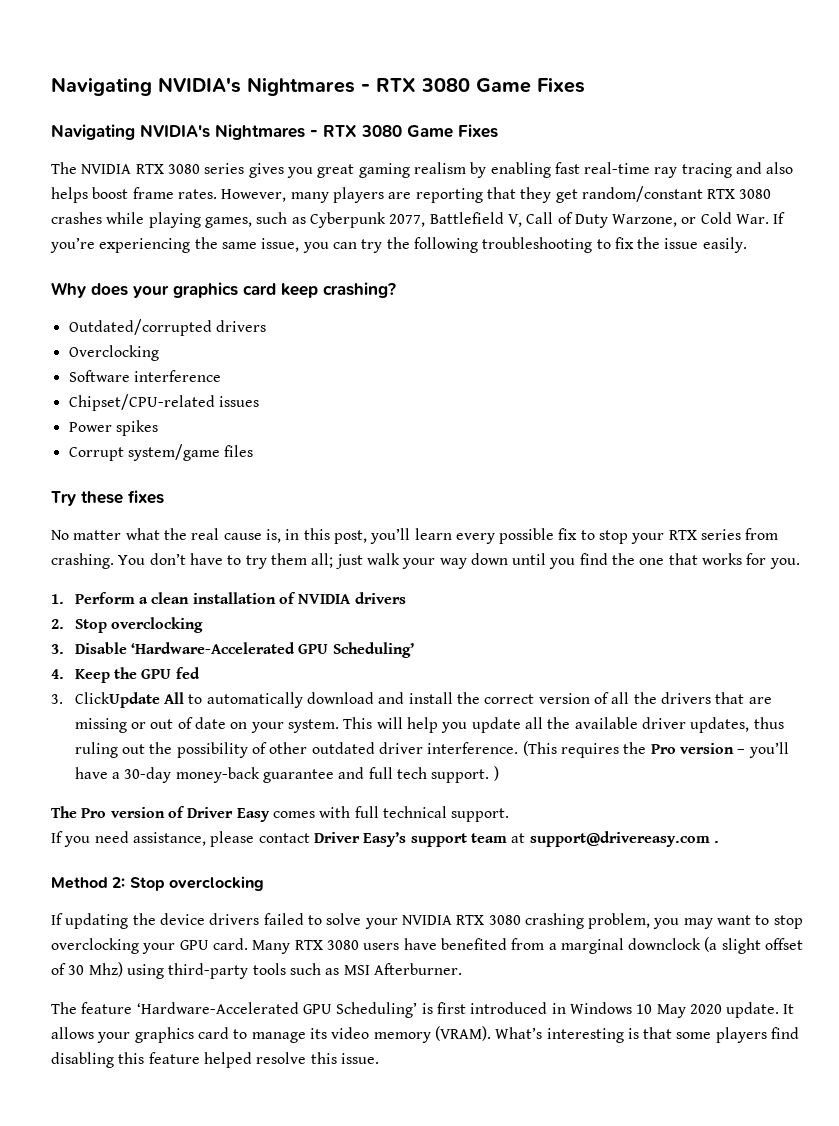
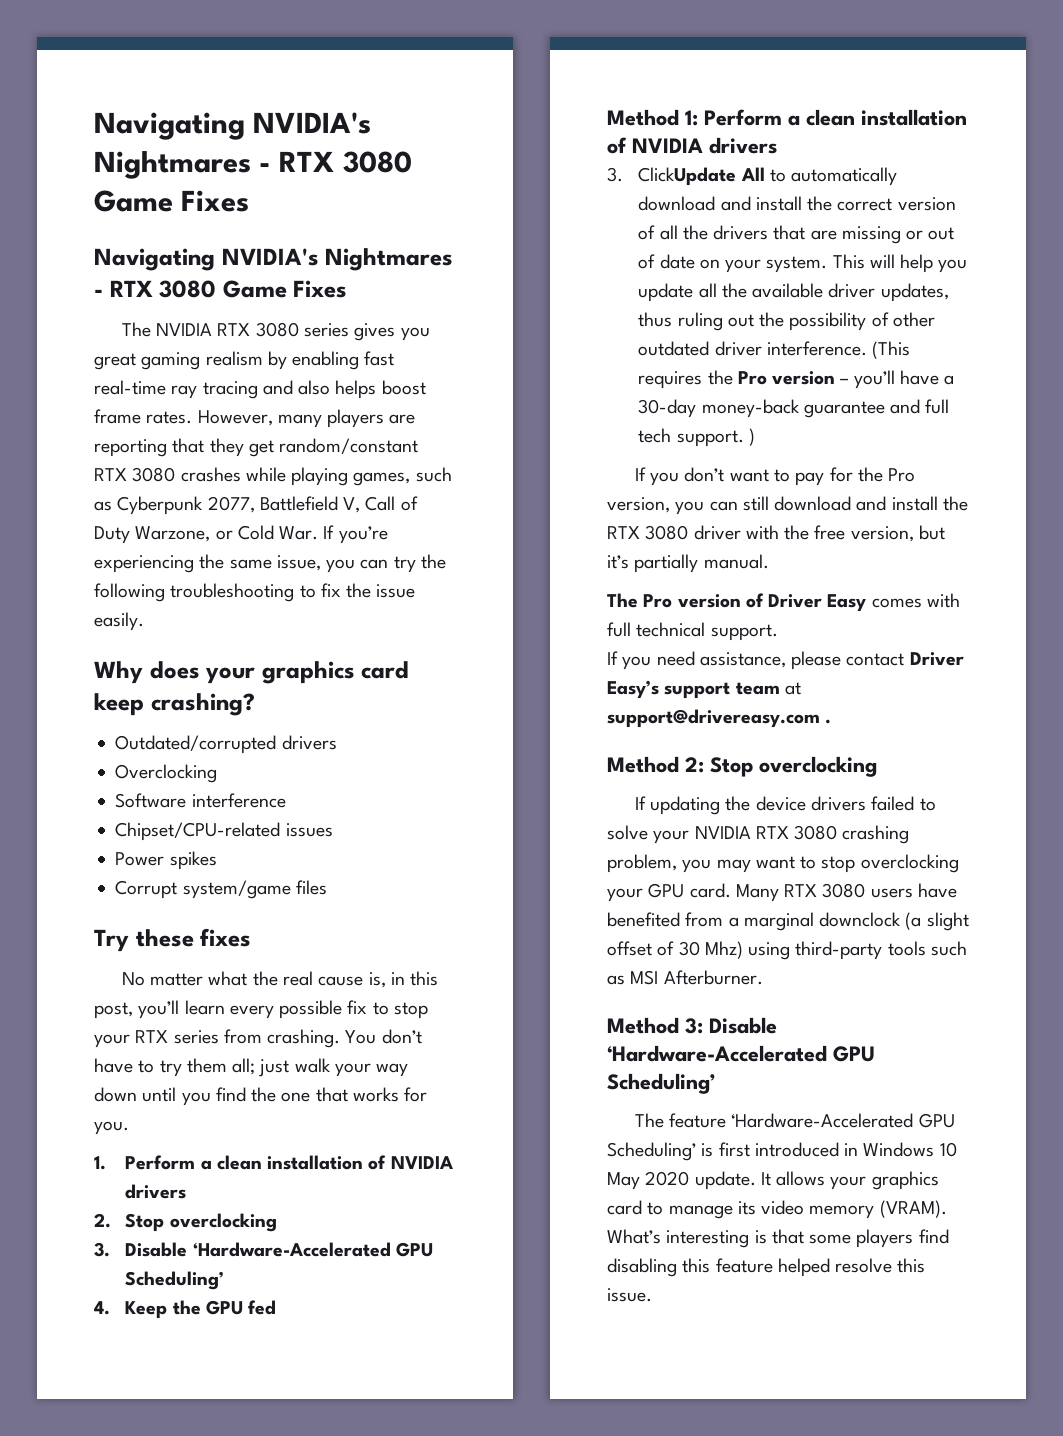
(200, 673) none -> [607,109,967,126] [607,137,777,154] // Method 1: Perform a clean installation of NVIDIA drivers
(499, 773) none -> [634,467,916,486] [607,496,968,515] [607,525,945,542] [607,554,769,573] // If you don’t want to pay for the Pro version, you can still download and install the RTX 3080 driver with the free version, but it’s partially manual.
(462, 969) none -> [607,1017,777,1034] [607,1045,875,1062] [607,1073,715,1094] // Method 3: Disable ‘Hardware-Accelerated GPU Scheduling’

